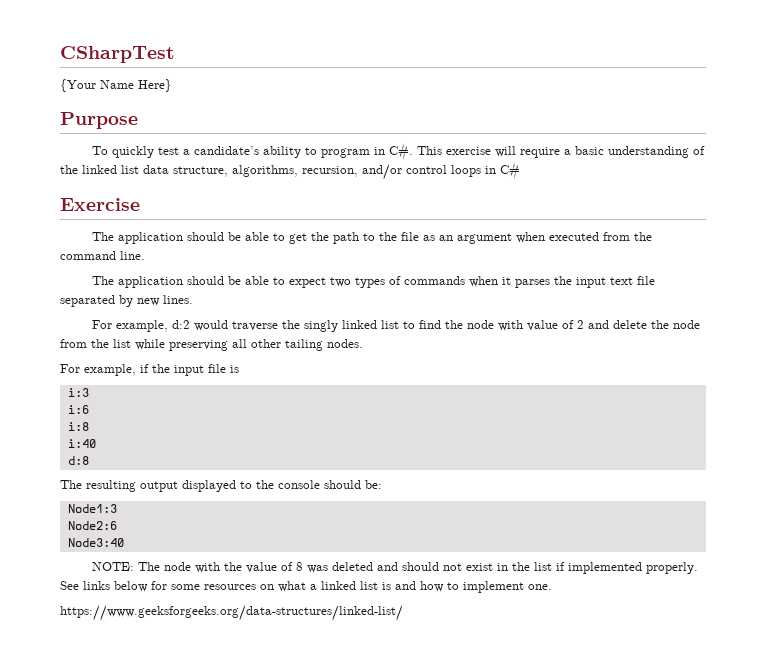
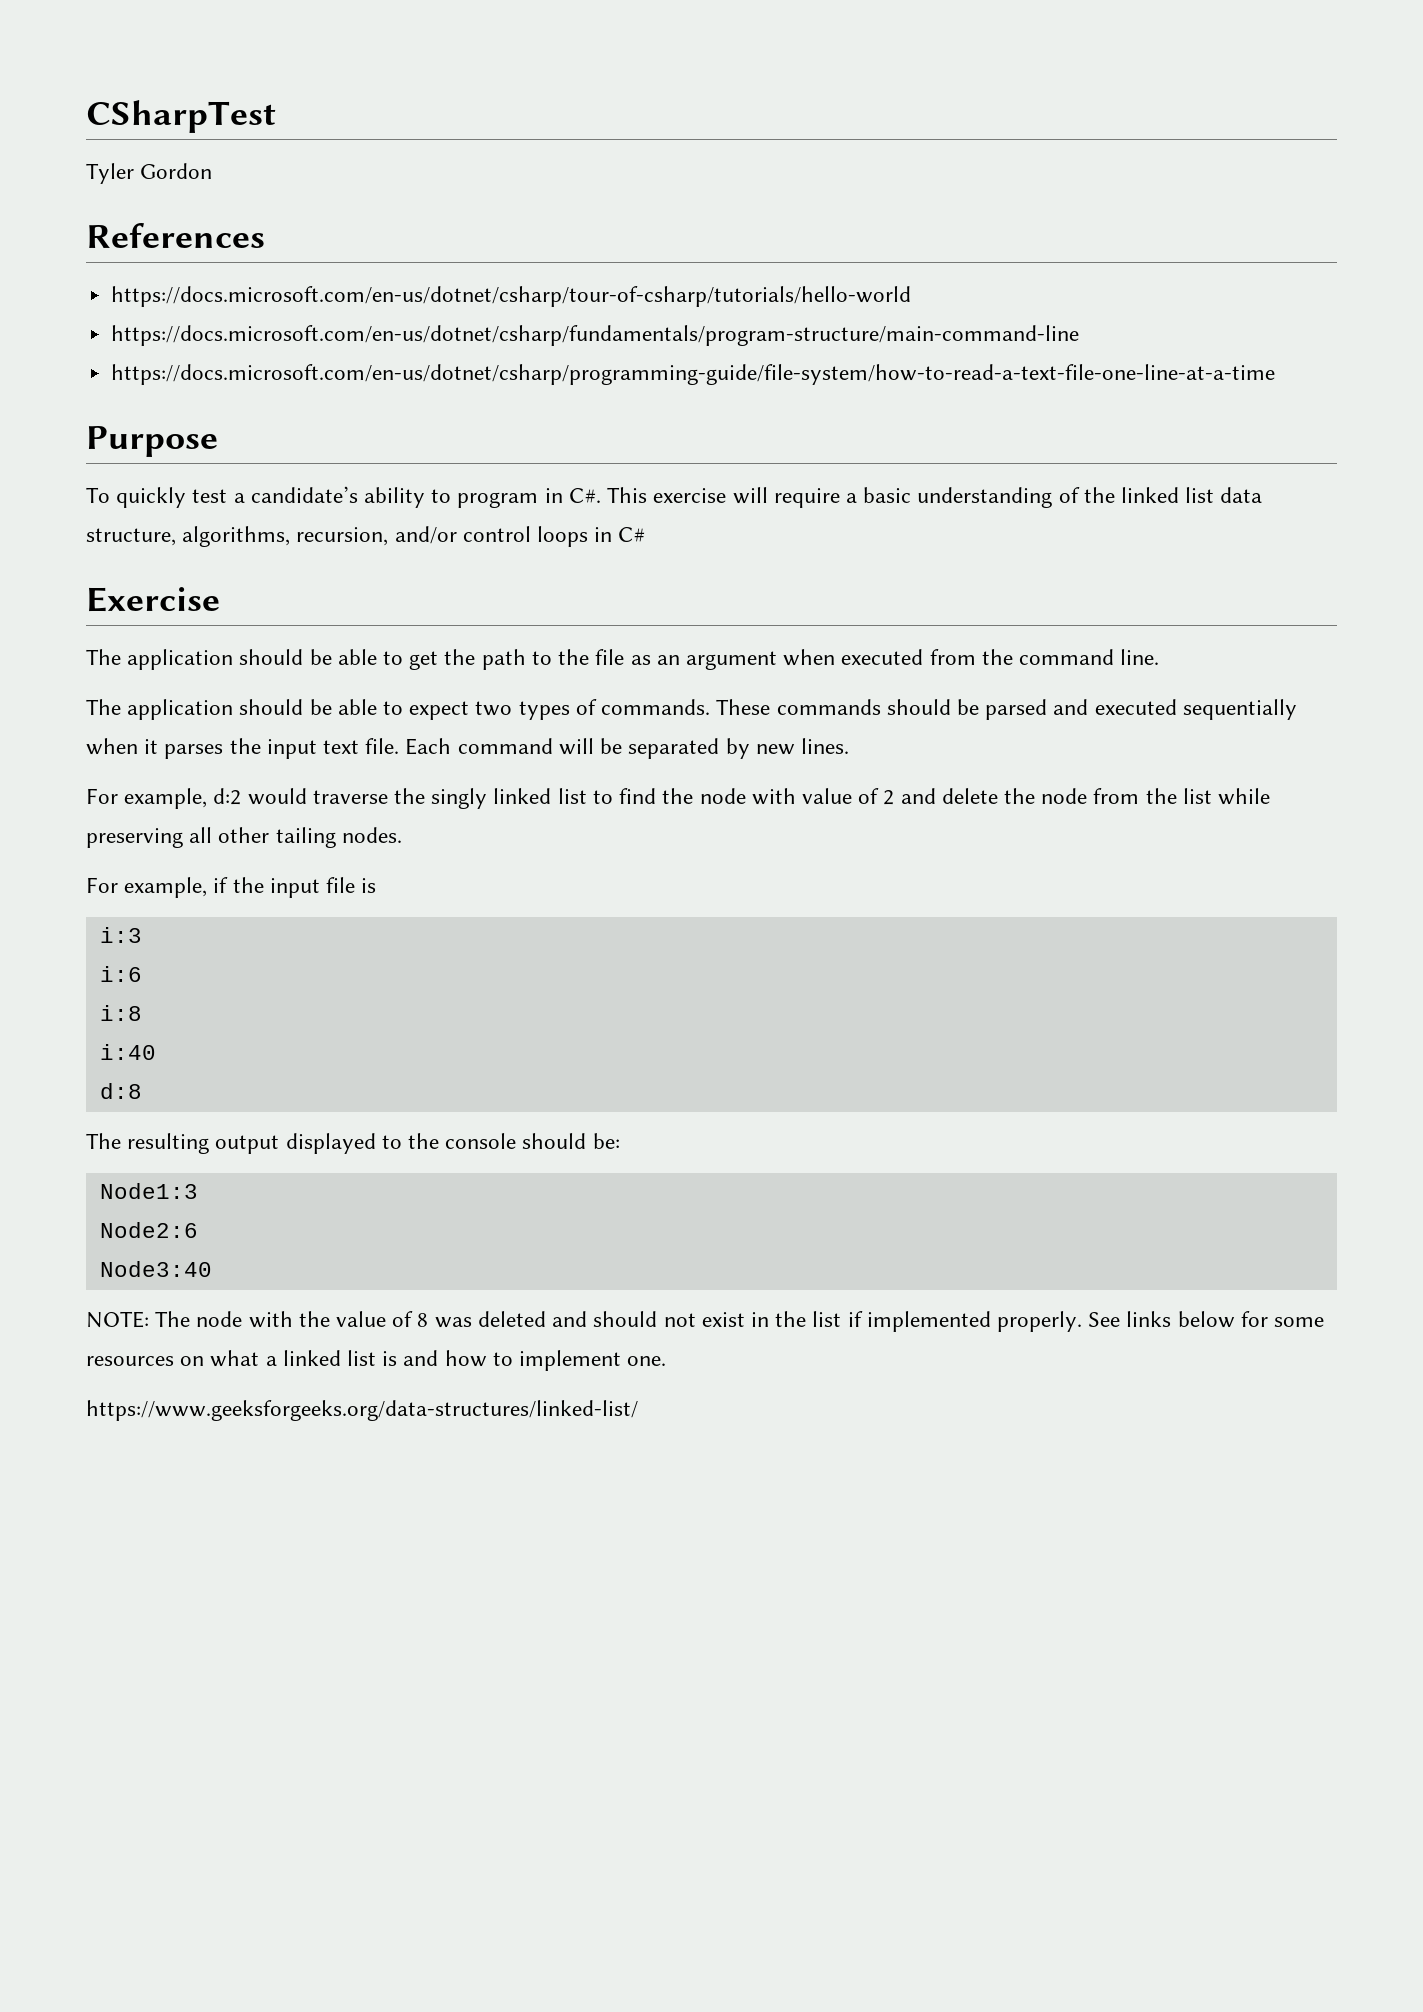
[60,79,172,92] {Your Name Here} -> [86,163,213,184] [86,223,265,248] [111,286,912,307] [111,325,1080,346] [111,364,1276,385] Tyler Gordon // References // https://docs.microsoft.com/en-us/dotnet/csharp/tour-of-csharp/tutorials/hello-world // https://docs.microsoft.com/en-us/dotnet/csharp/fundamentals/program-structure/main-command-line // https://docs.microsoft.com/en-us/dotnet/csharp/programming-guide/file-system/how-to-read-a-text-file-one-line-at-a-time
[403,276,465,285] commands -> [601,699,1297,720] commands. These commands should be parsed and executed sequentially
[636,276,655,285] file -> [365,738,623,755] file. Each command will be

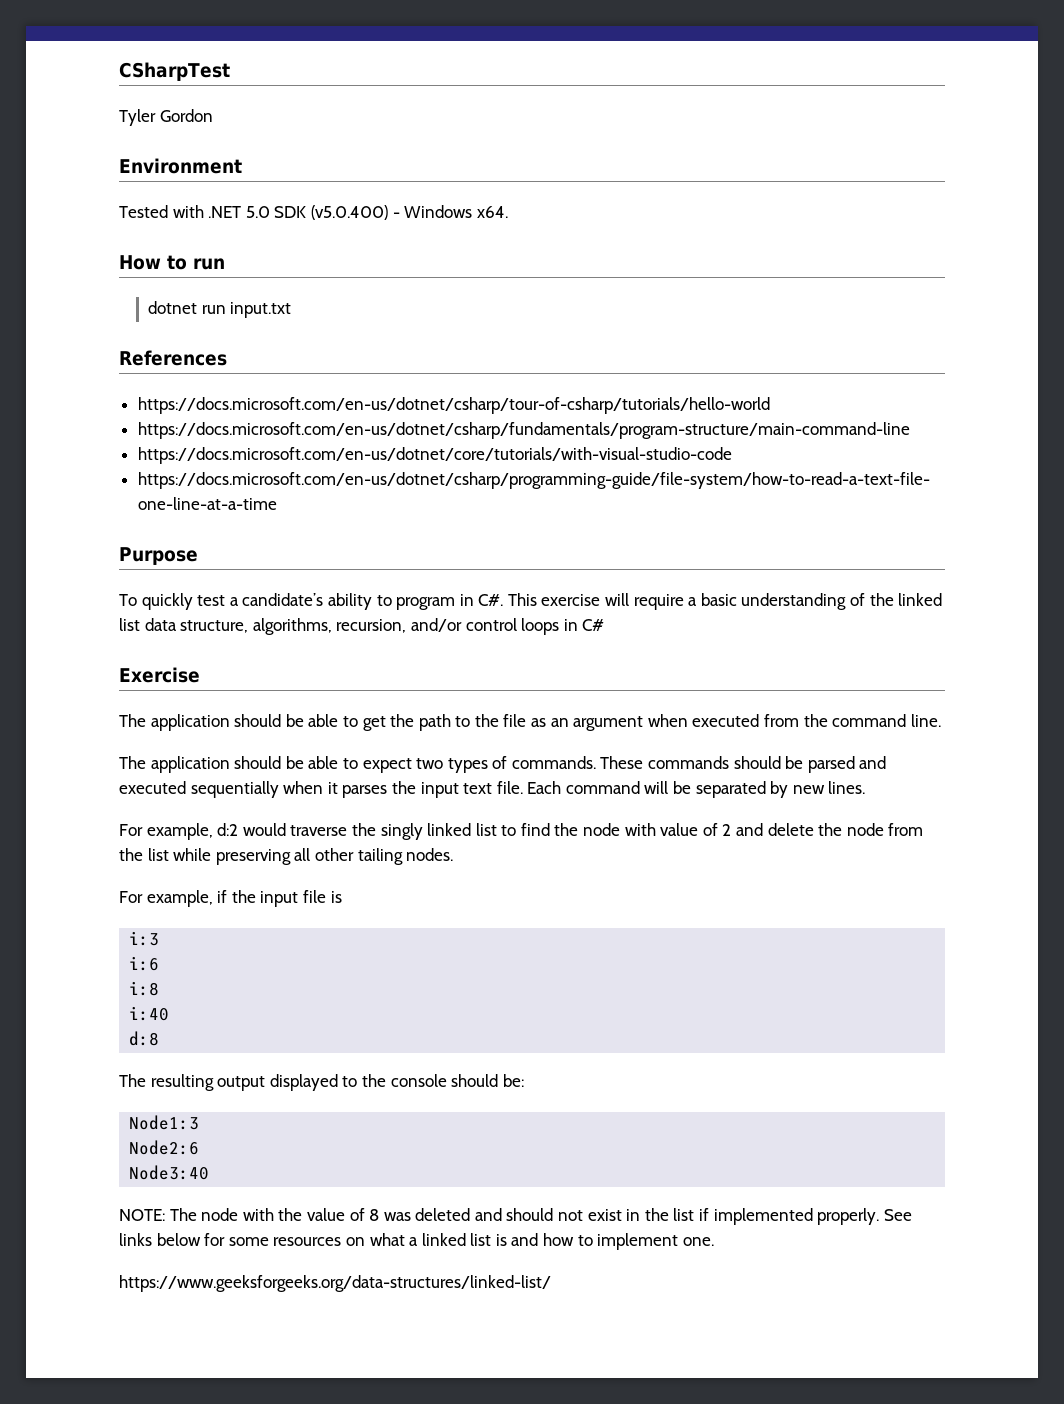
(213, 171) none -> [119,158,242,174] [119,205,508,220] [119,255,225,270] [147,301,292,318] // Environment // Tested with .NET 5.0 SDK (v5.0.400) - Windows x64. // How to run // dotnet run input.txt
(1080, 335) none -> [137,447,732,464] // https://docs.microsoft.com/en-us/dotnet/core/tutorials/with-visual-studio-code

